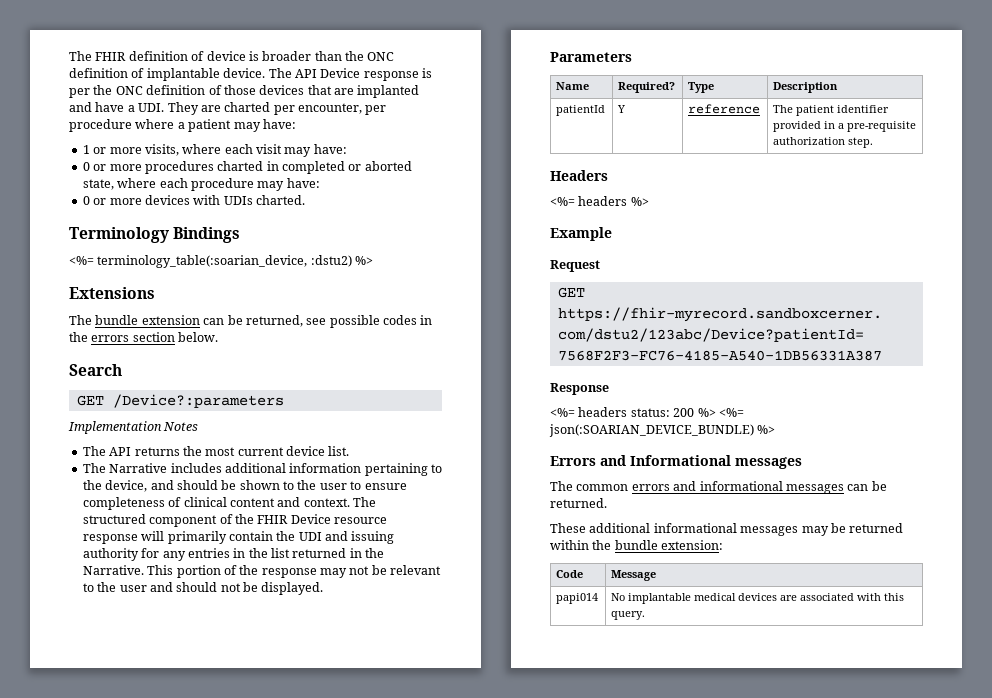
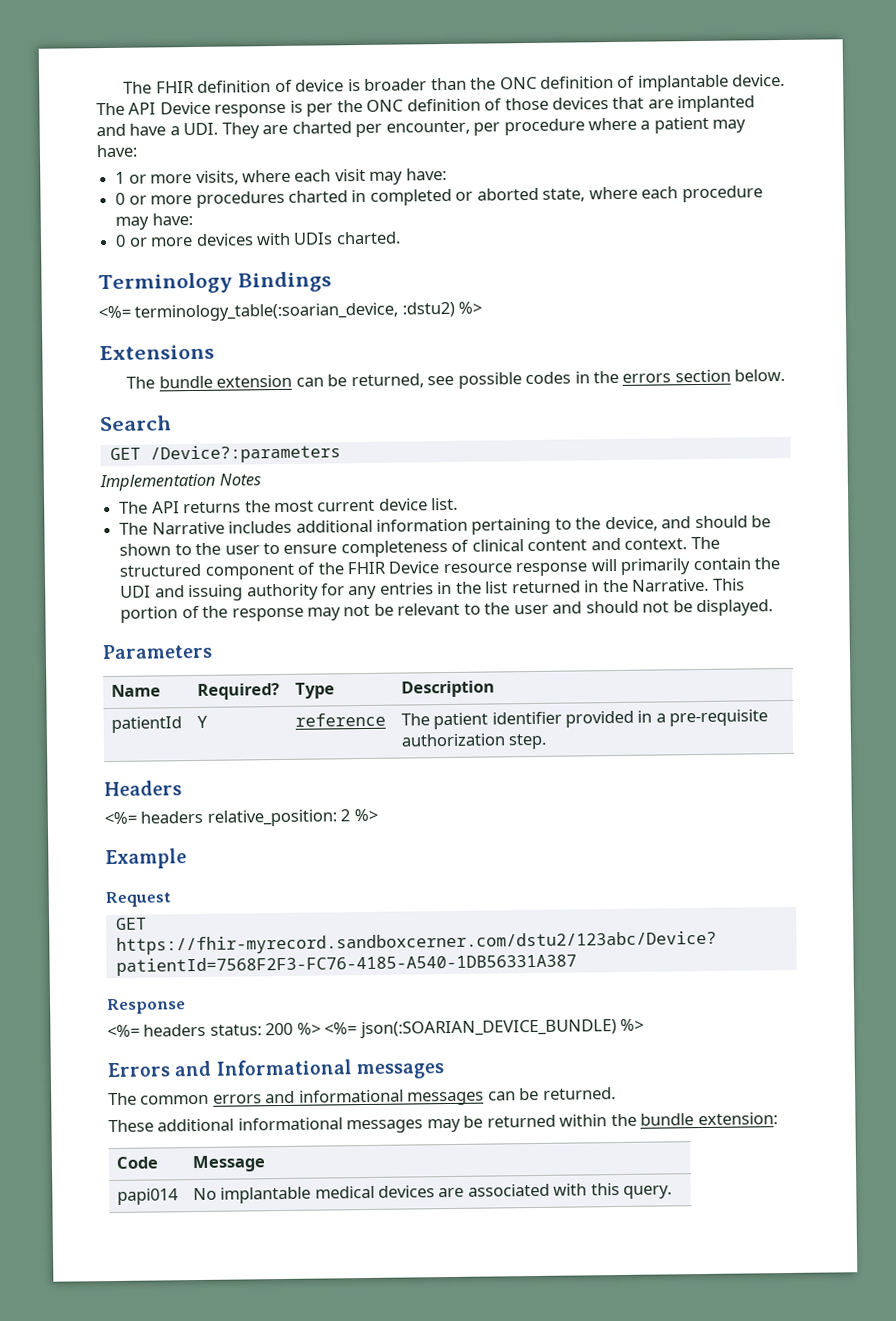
(628, 201) none -> [206,809,351,827] relative_position: 2

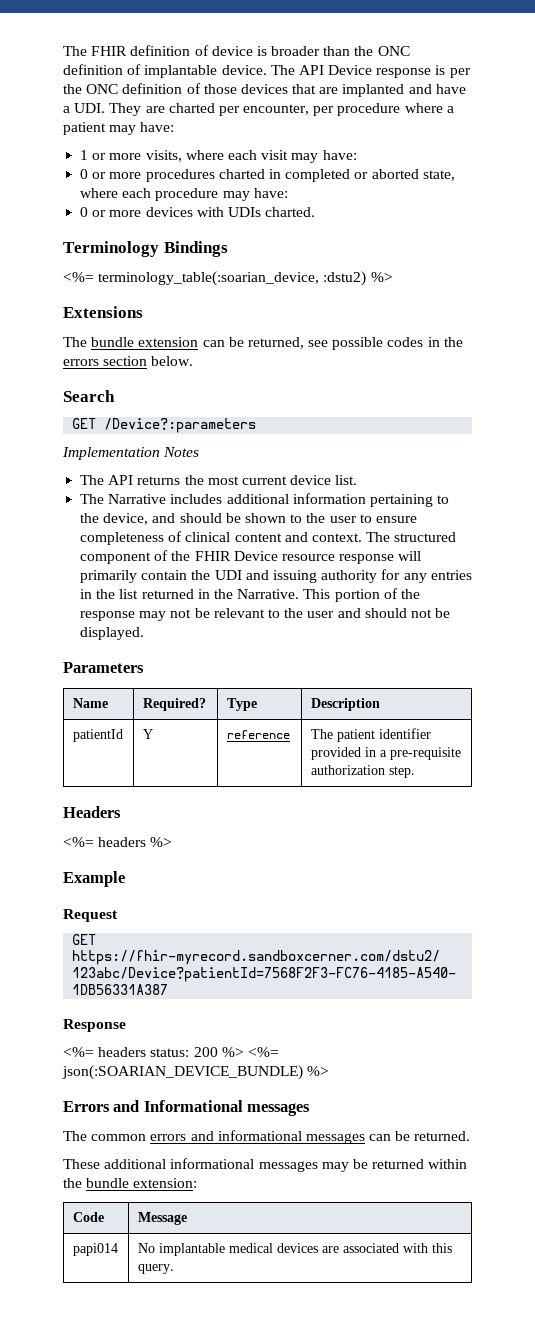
[206,809,351,827] relative_position: 2 -> (147, 842) none

